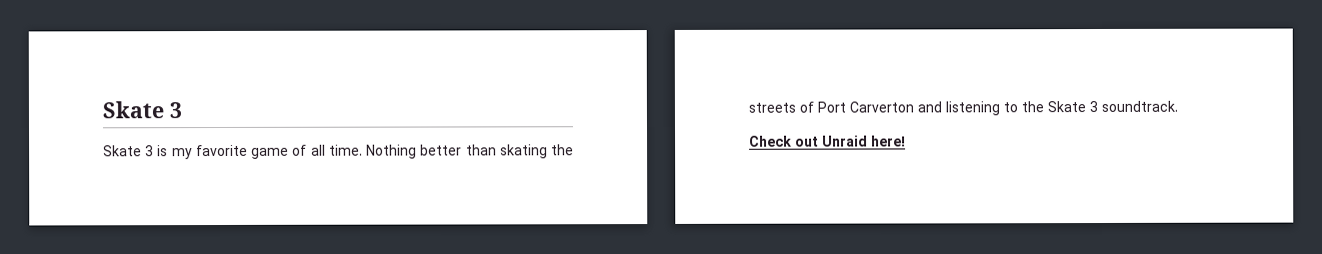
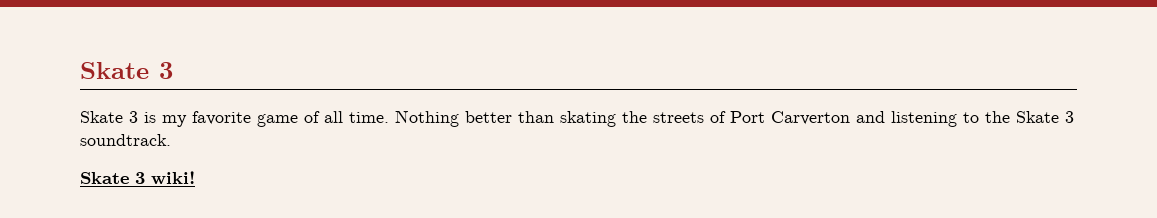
[749,135,906,147] Check out Unraid here! -> [80,171,195,184] Skate 3 wiki!

